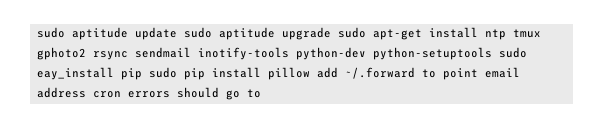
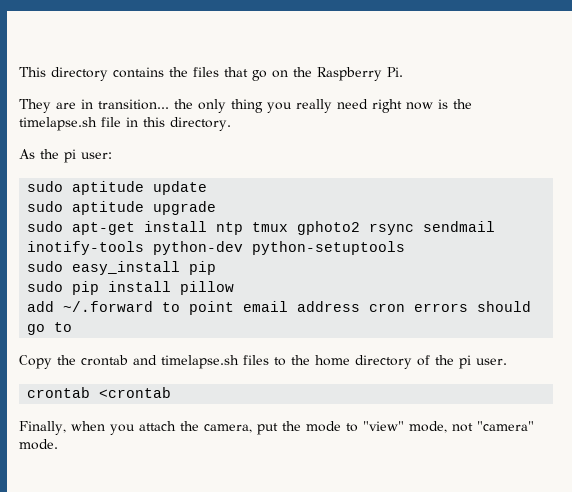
(36, 32) none -> [19,67,403,81] [19,99,472,113] [19,117,231,131] [19,149,112,163] This directory contains the files that go on the Raspberry Pi. // They are in transition... the only thing you really need right now is the timelapse.sh file in this directory. // As the pi user: //
(177, 33) none -> (208, 188) //
(331, 33) none -> (217, 208) //
[498,47,527,58] [36,67,142,80] sudo eay_install pip -> [27,261,217,275] // sudo easy_install pip //
(310, 73) none -> (235, 288) //
(261, 93) none -> [19,355,507,369] [27,387,172,398] [19,421,534,435] [19,439,58,450] // Copy the crontab and timelapse.sh files to the home directory of the pi user. // crontab <crontab // Finally, when you attach the camera, put the mode to "view" mode, not "camera" mode.

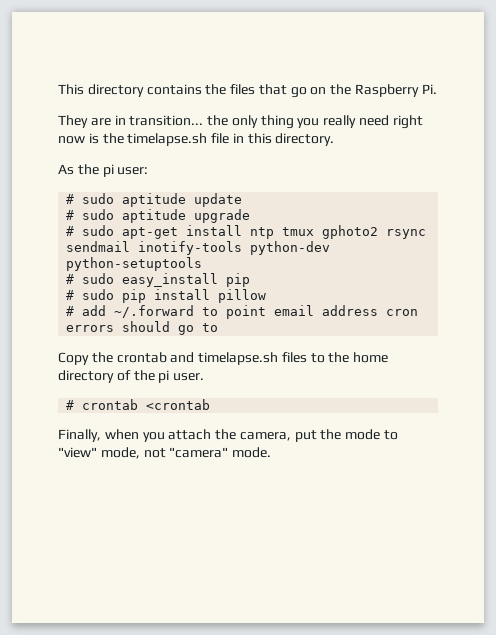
(112, 155) none -> [66,194,75,204] #
(208, 188) none -> [66,210,75,220] #
(217, 208) none -> [66,226,75,236] #
(406, 248) none -> [66,274,75,284] #
(217, 268) none -> [66,290,75,300] #
(235, 288) none -> [66,306,75,316] #
(507, 361) none -> [66,400,75,410] #

